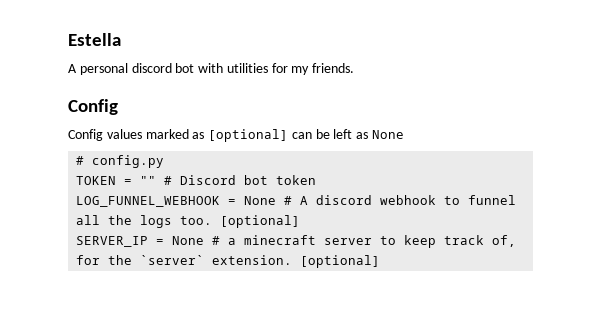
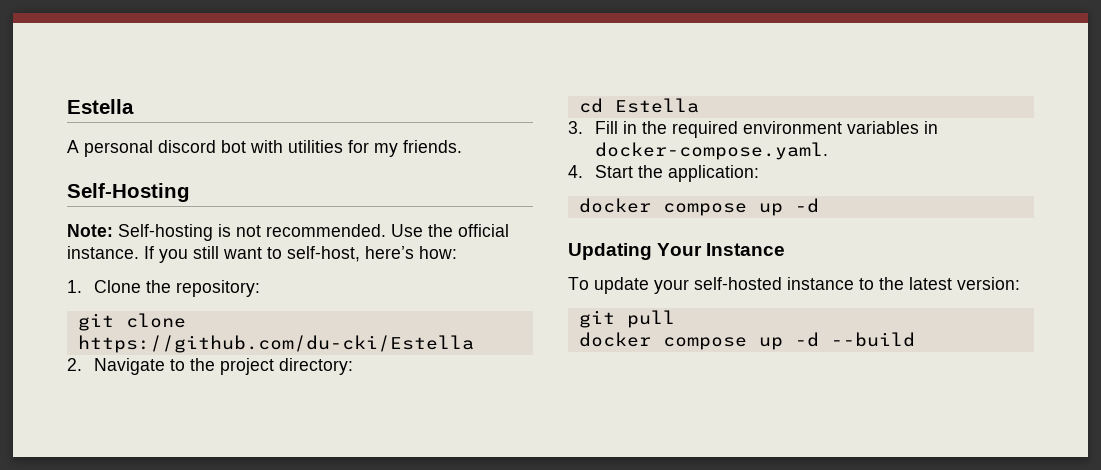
[68,99,118,115] [68,129,405,142] [76,155,165,168] [76,175,317,185] [76,195,517,207] [76,215,301,228] [76,235,517,248] [76,255,381,268] Config // Config values marked as [optional] can be left as None // # config.py // TOKEN = "" # Discord bot token // LOG_FUNNEL_WEBHOOK = None # A discord webhook to funnel all the logs too. [optional] // SERVER_IP = None # a minecraft server to keep track of, for the `server` extension. [optional] -> [67,183,190,202] [67,224,509,241] [67,246,457,263] [67,280,260,297] [77,313,186,331] [77,335,474,353] [67,358,353,375] [578,98,699,113] [568,121,938,138] [594,142,828,160] [568,165,759,182] [578,198,819,216] [568,243,786,260] [568,277,1020,294] [578,310,675,328] [578,332,915,350] Self-Hosting // Note: Self-hosting is not recommended. Use the official instance. If you still want to self-host, here’s how: // 1. Clone the repository: // git clone https://github.com/du-cki/Estella // 2. Navigate to the project directory: // cd Estella // 3. Fill in the required environment variables in docker-compose.yaml. // 4. Start the application: // docker compose up -d // Updating Your Instance // To update your self-hosted instance to the latest version: // git pull // docker compose up -d --build

